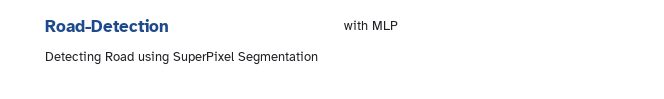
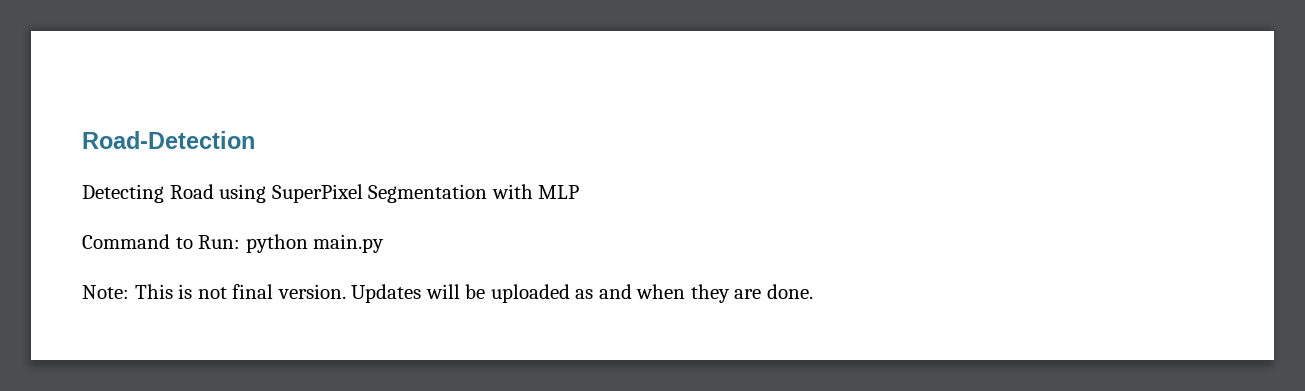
(398, 25) none -> [82,234,385,253] [82,284,814,303] // Command to Run: python main.py // Note: This is not final version. Updates will be uploaded as and when they are done.

